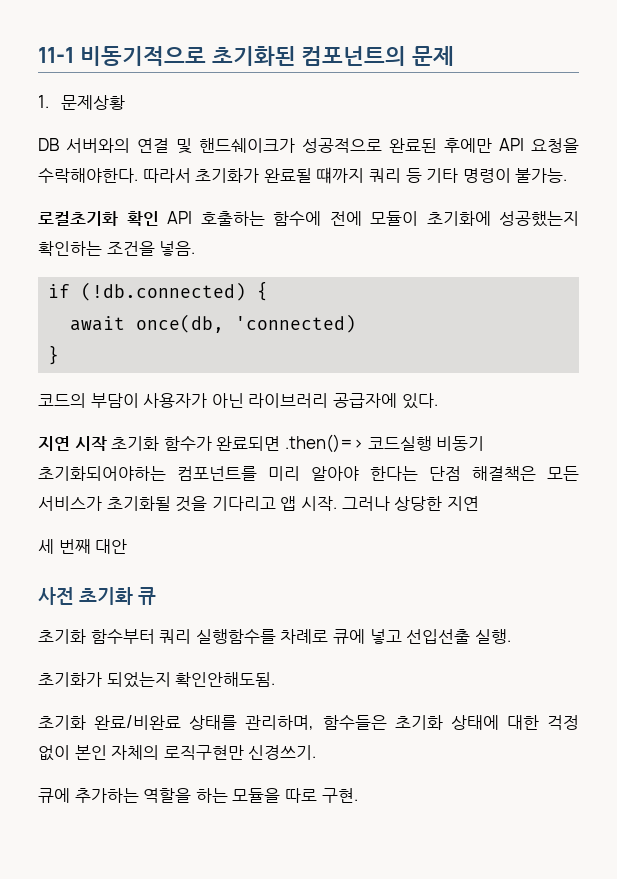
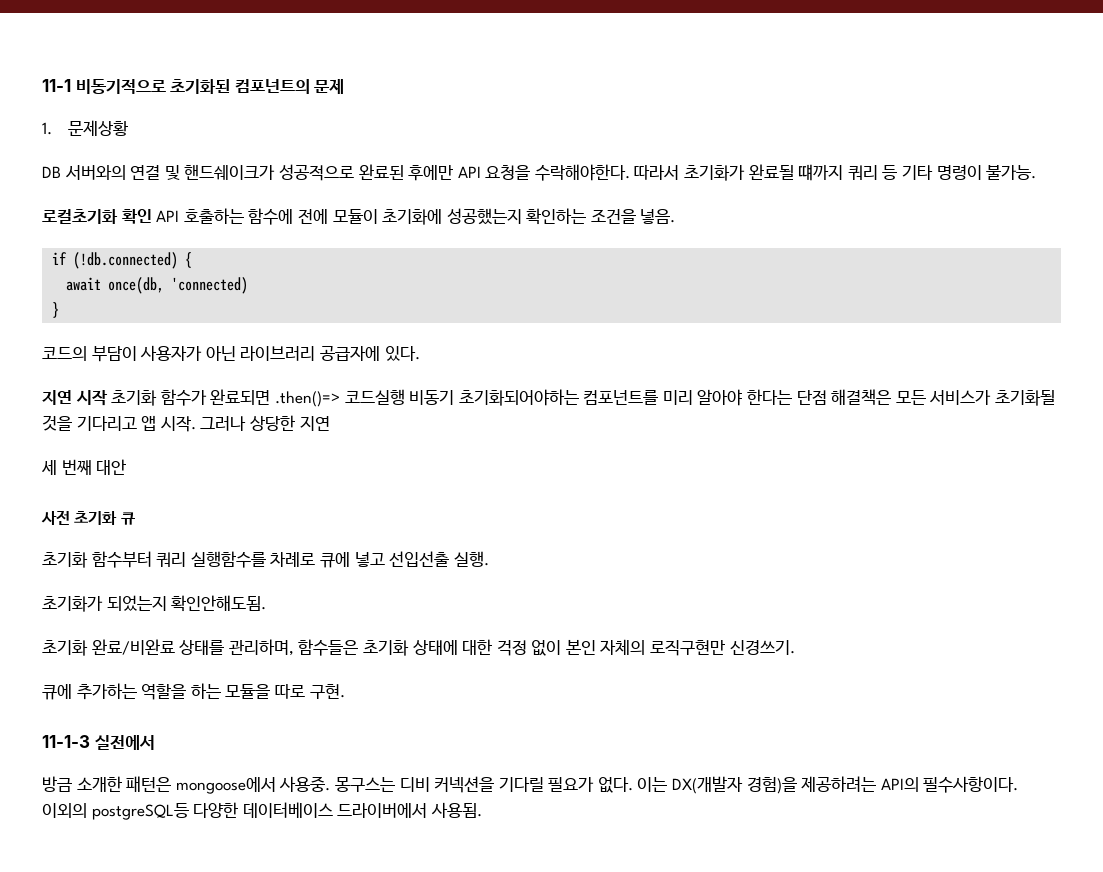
(358, 795) none -> [42,735,155,750] [42,776,1019,794] [42,802,482,820] // 11-1-3 실전에서 // 방금 소개한 패턴은 mongoose에서 사용중. 몽구스는 디비 커넥션을 기다릴 필요가 없다. 이는 DX(개발자 경험)을 제공하려는 API의 필수사항이다. 이외의 postgreSQL등 다양한 데이터베이스 드라이버에서 사용됨.

